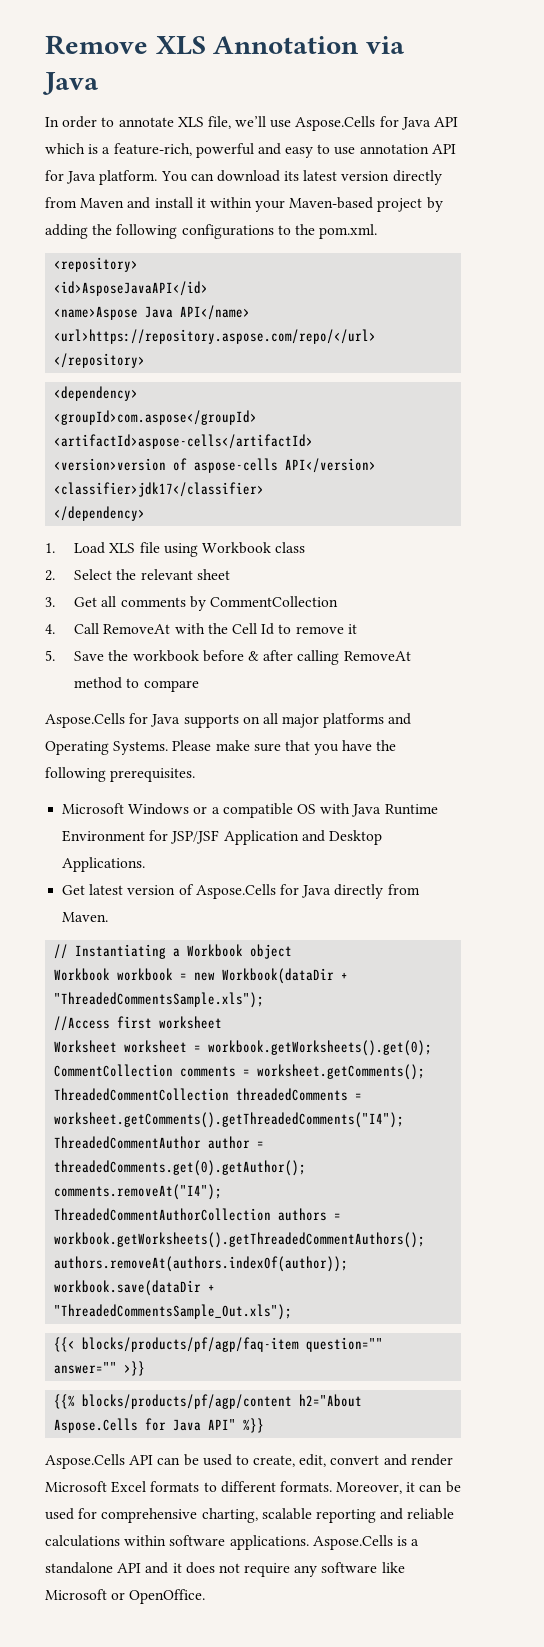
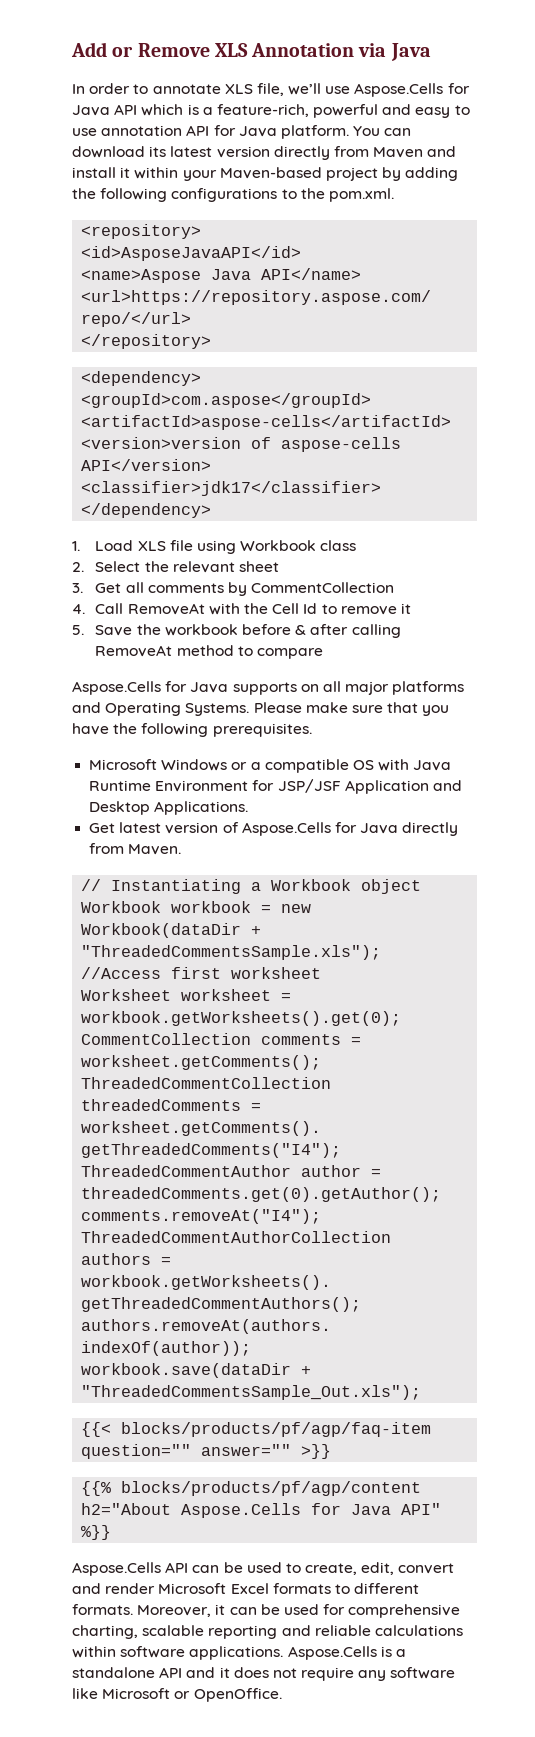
(45, 45) none -> [71,42,134,57] Add or

